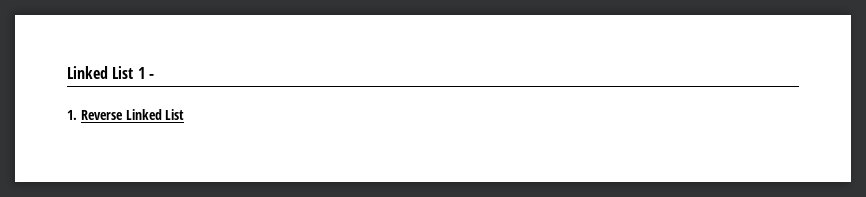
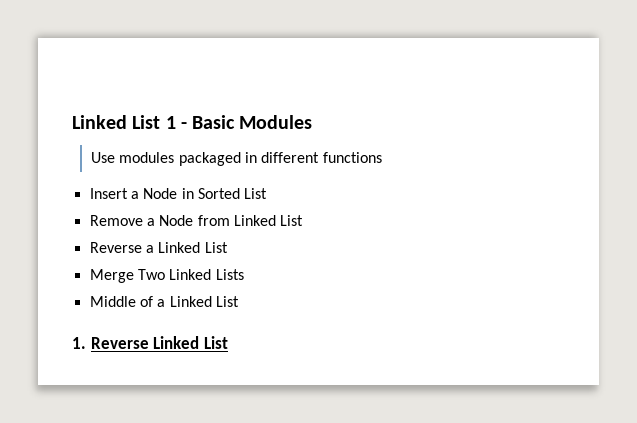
(154, 76) none -> [192,115,313,129] [91,152,382,166] [89,188,268,199] [89,215,304,226] [89,242,228,253] [89,269,244,283] [89,296,239,307] Basic Modules // Use modules packaged in different functions // Insert a Node in Sorted List // Remove a Node from Linked List // Reverse a Linked List // Merge Two Linked Lists // Middle of a Linked List

